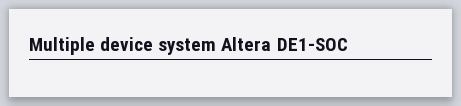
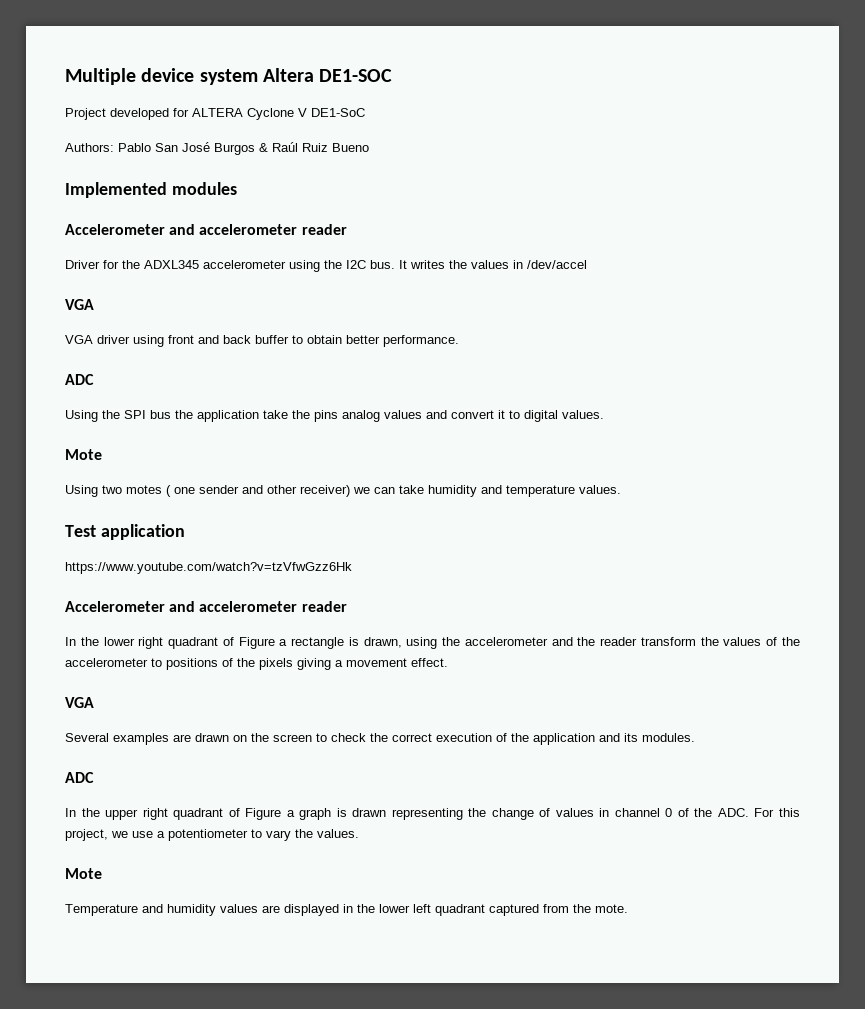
(348, 44) none -> [65,108,365,120] [65,142,369,155] [65,182,237,198] [65,224,347,235] [65,260,587,272] [65,299,94,310] [65,335,459,347] [65,374,94,385] [65,410,604,422] [65,449,102,460] [65,485,621,497] [65,524,185,540] [65,562,352,574] [65,601,347,612] [65,637,801,649] [65,658,448,670] [65,697,94,708] [65,733,695,745] [65,772,94,783] [65,808,800,820] [65,829,359,841] [65,868,102,879] [65,904,628,916] // Project developed for ALTERA Cyclone V DE1-SoC // Authors: Pablo San José Burgos & Raúl Ruiz Bueno // Implemented modules // Accelerometer and accelerometer reader // Driver for the ADXL345 accelerometer using the I2C bus. It writes the values in /dev/accel // VGA // VGA driver using front and back buffer to obtain better performance. // ADC // Using the SPI bus the application take the pins analog values and convert it to digital values. // Mote // Using two motes ( one sender and other receiver) we can take humidity and temperature values. // Test application // https://www.youtube.com/watch?v=tzVfwGzz6Hk // Accelerometer and accelerometer reader // In the lower right quadrant of Figure a rectangle is drawn, using the accelerometer and the reader transform the values of the accelerometer to positions of the pixels giving a movement effect. // VGA // Several examples are drawn on the screen to check the correct execution of the application and its modules. // ADC // In the upper right quadrant of Figure a graph is drawn representing the change of values in channel 0 of the ADC. For this project, we use a potentiometer to vary the values. // Mote // Temperature and humidity values are displayed in the lower left quadrant captured from the mote.

